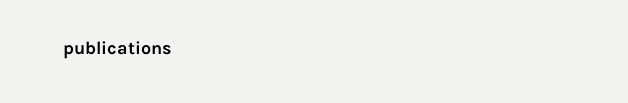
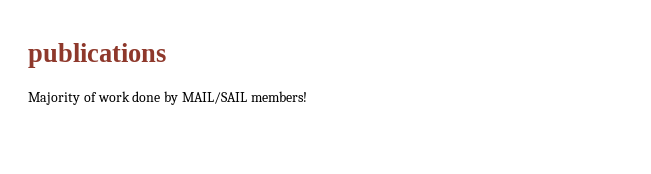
(172, 50) none -> [28,91,307,105] // Majority of work done by MAIL/SAIL members!

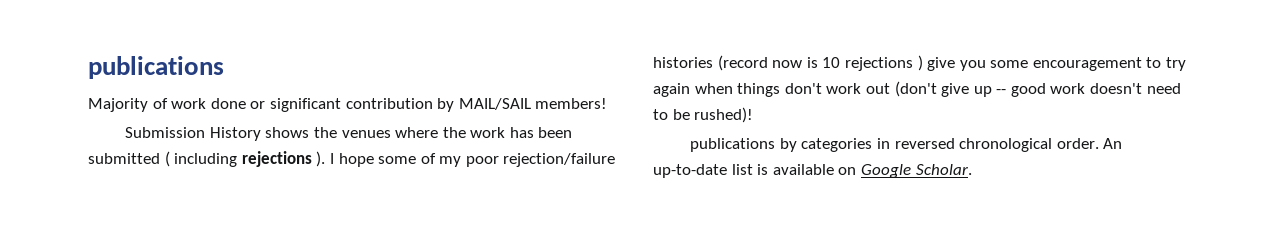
(161, 96) none -> [250,98,433,112] or significant contribution
(307, 96) none -> [125,127,573,141] [88,151,616,167] [653,55,1187,71] [653,81,1181,97] [653,107,754,123] [690,138,1123,152] [653,164,972,178] // Submission History shows the venues where the work has been submitted ( including rejections ). I hope some of my poor rejection/failure histories (record now is 10 rejections ) give you some encouragement to try again when things don't work out (don't give up -- good work doesn't need to be rushed)! // publications by categories in reversed chronological order. An up-to-date list is available on Google Scholar.

